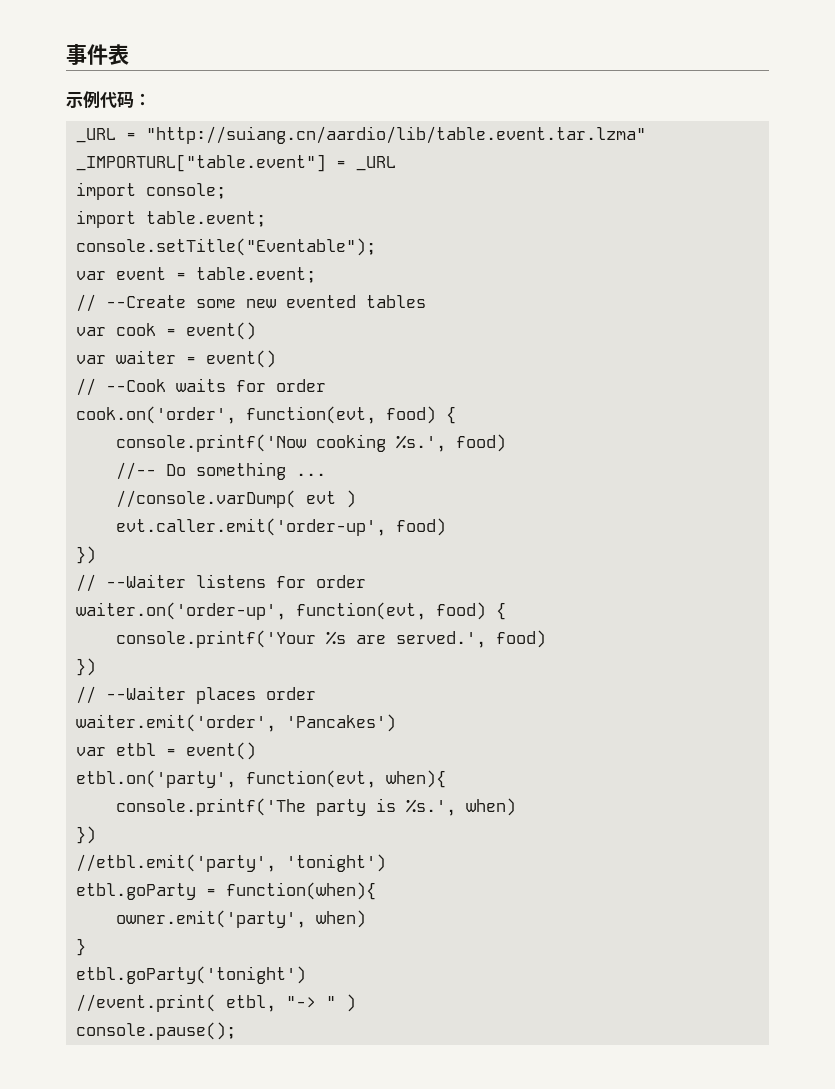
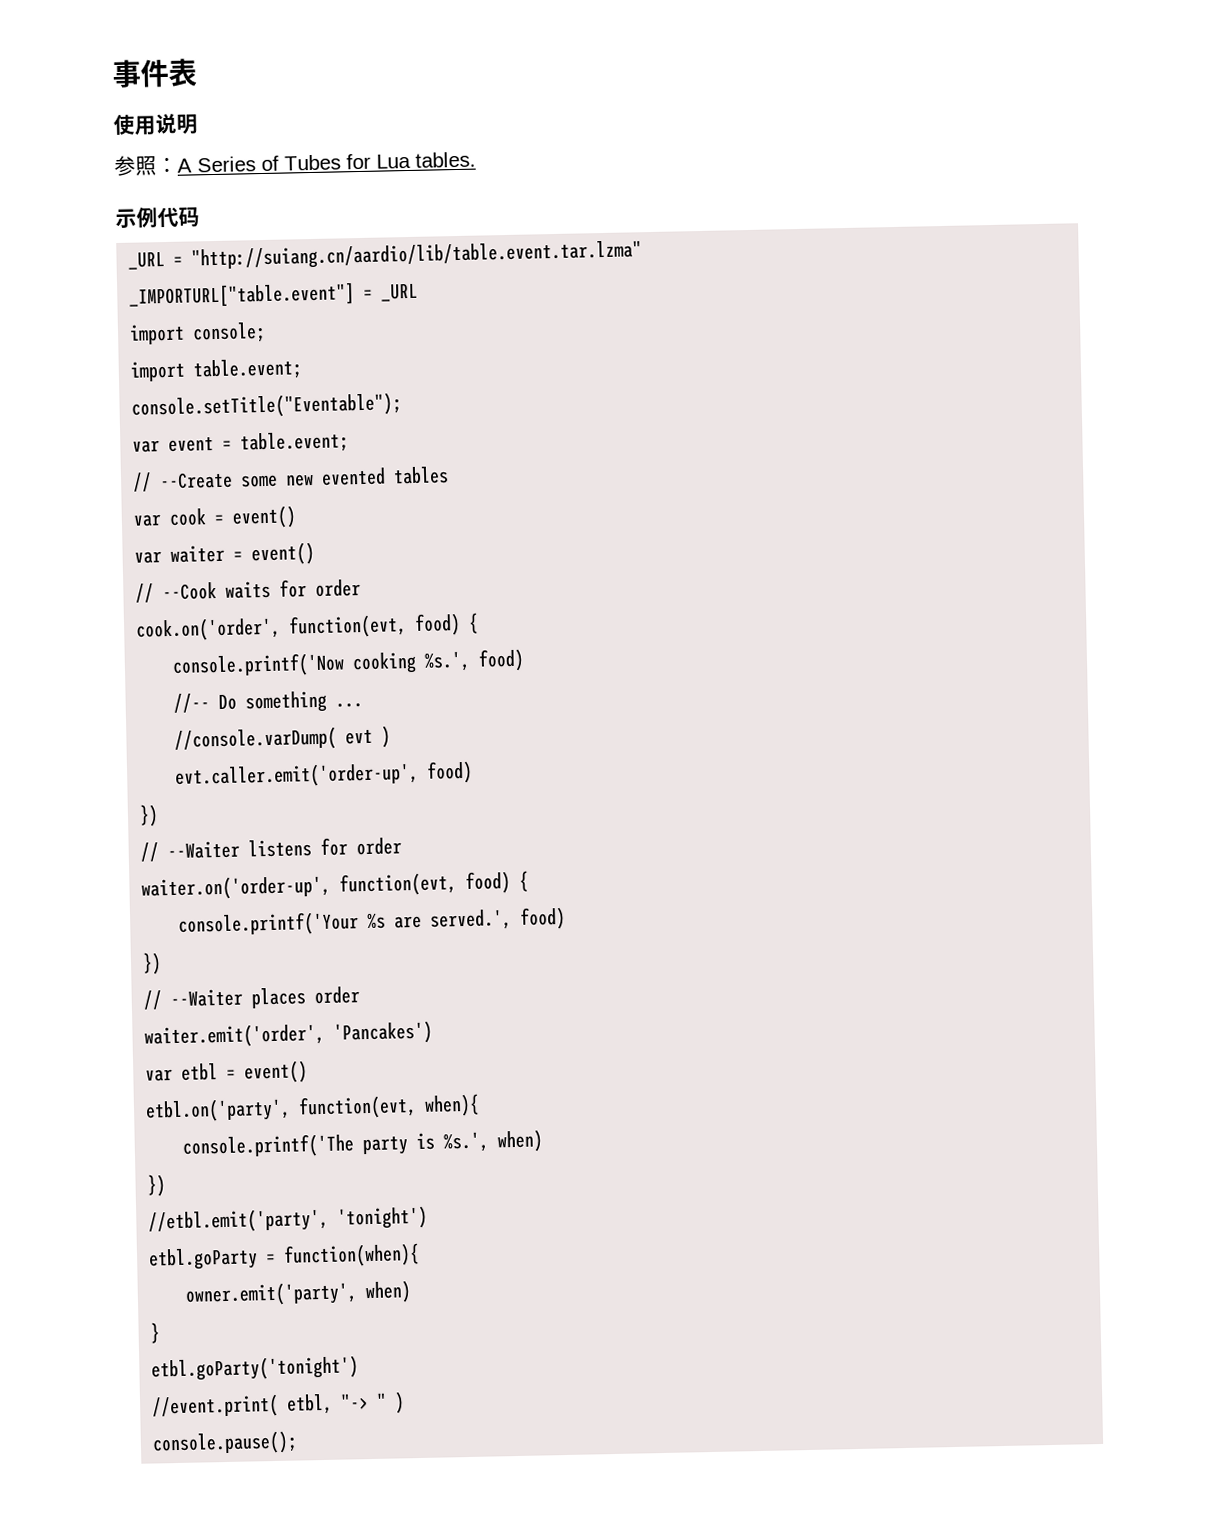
(129, 54) none -> [113,113,198,136] [114,151,476,177] // 使用说明 // 参照：A Series of Tubes for Lua tables.
[134,93,151,106] ： -> (200, 217) none

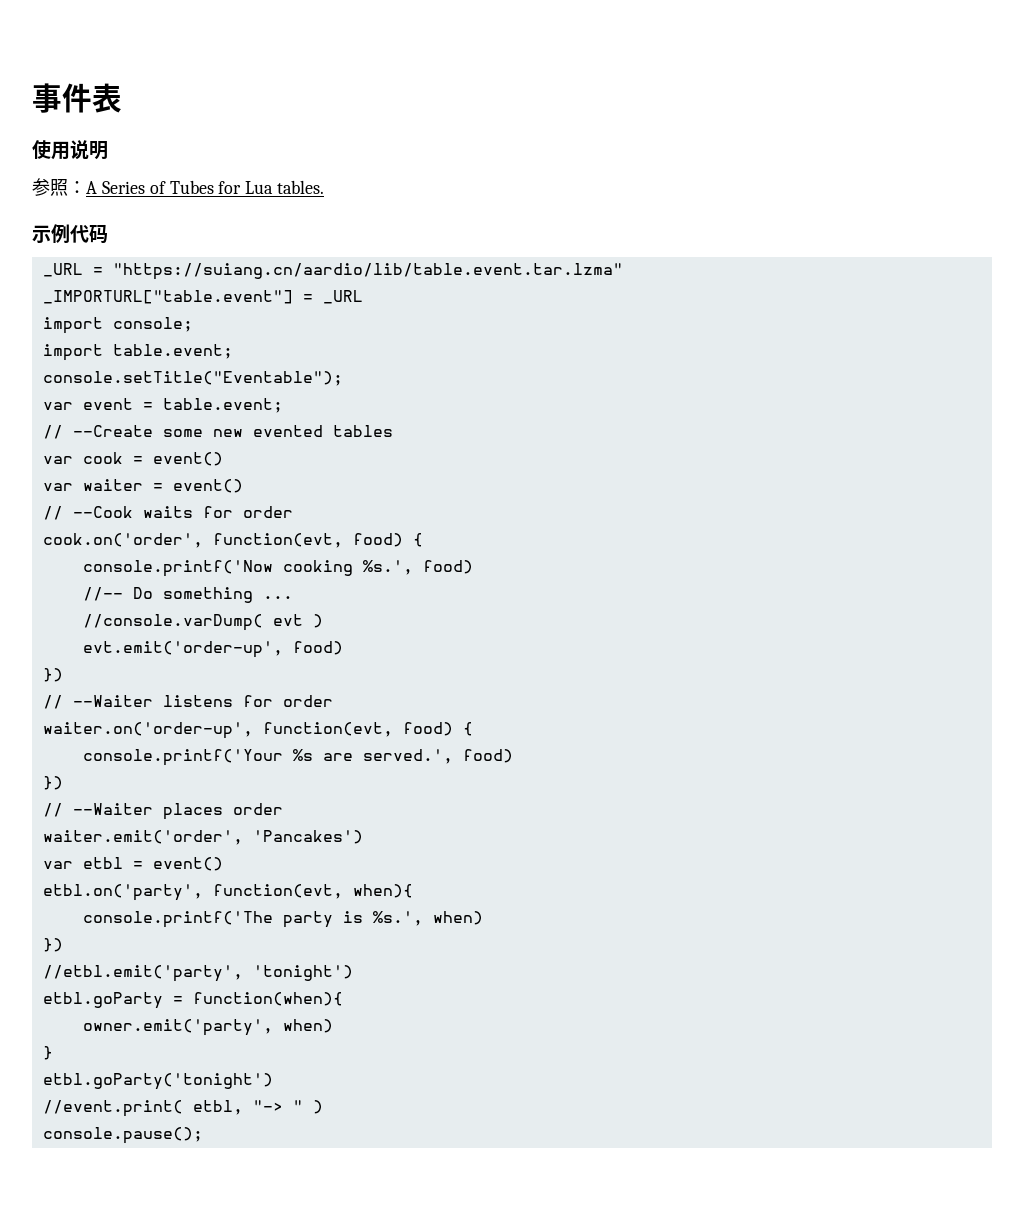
[191,240,643,271] "http://suiang.cn/aardio/lib/table.event.tar.lzma" -> [112,263,623,280] "https://suiang.cn/aardio/lib/table.event.tar.lzma"
[174,761,420,789] evt.caller.emit('order-up', -> [82,641,283,658] evt.emit('order-up',

